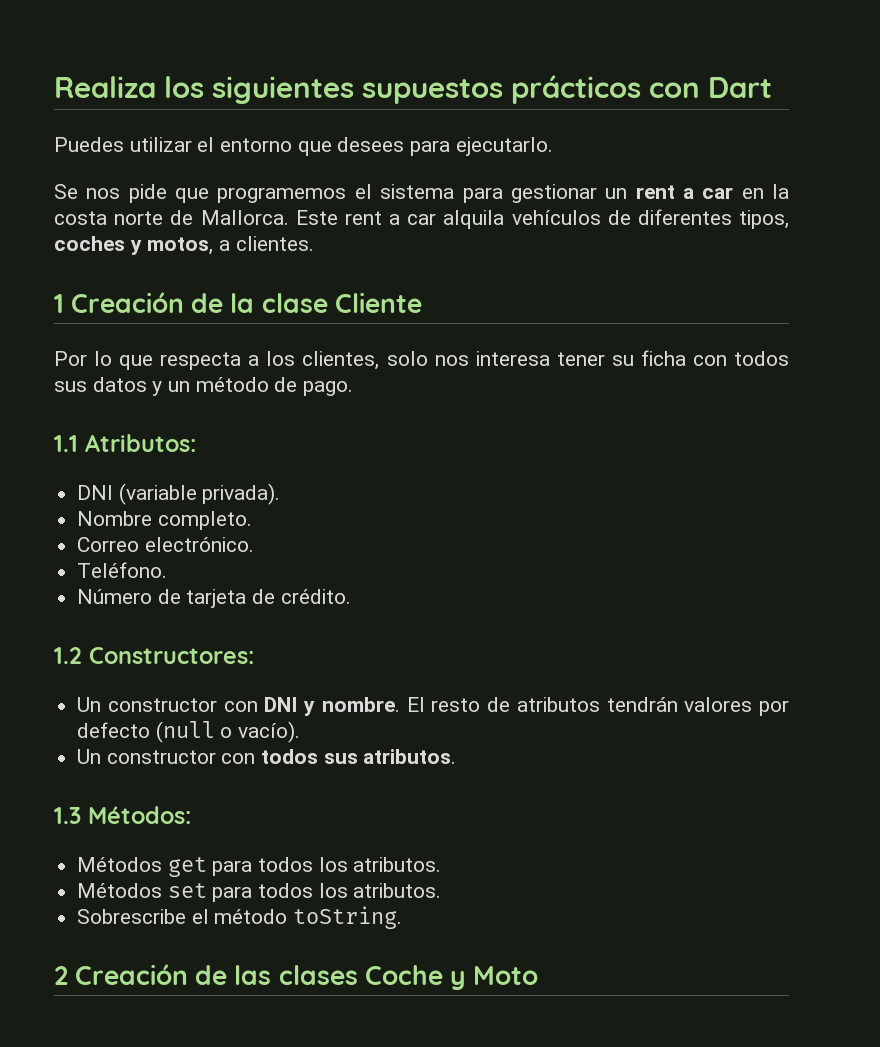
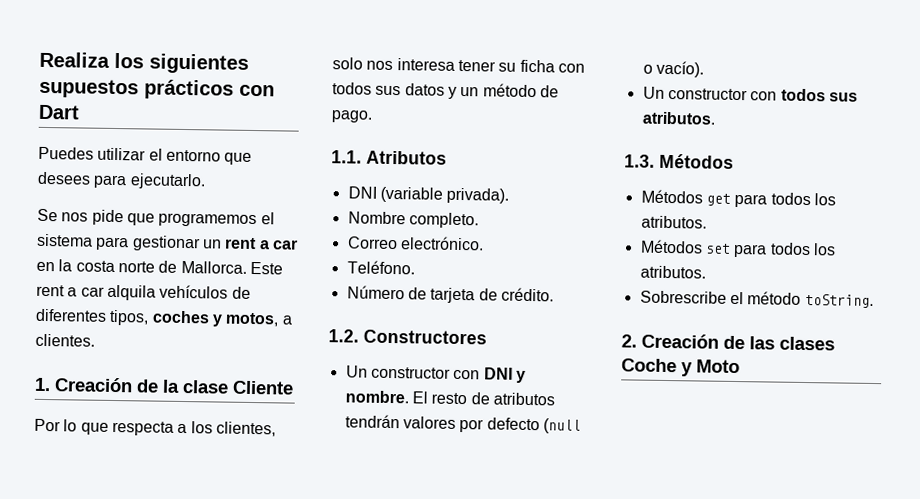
[54,294,64,313] 1 -> [34,377,51,392] 1.
[54,434,196,452] 1.1 Atributos: -> [331,150,447,165] 1.1. Atributos
[54,647,254,664] 1.2 Constructores: -> [328,329,487,345] 1.2. Constructores
[54,806,191,824] 1.3 Métodos: -> [624,153,734,169] 1.3. Métodos
[54,966,68,985] 2 -> [621,334,637,348] 2.

